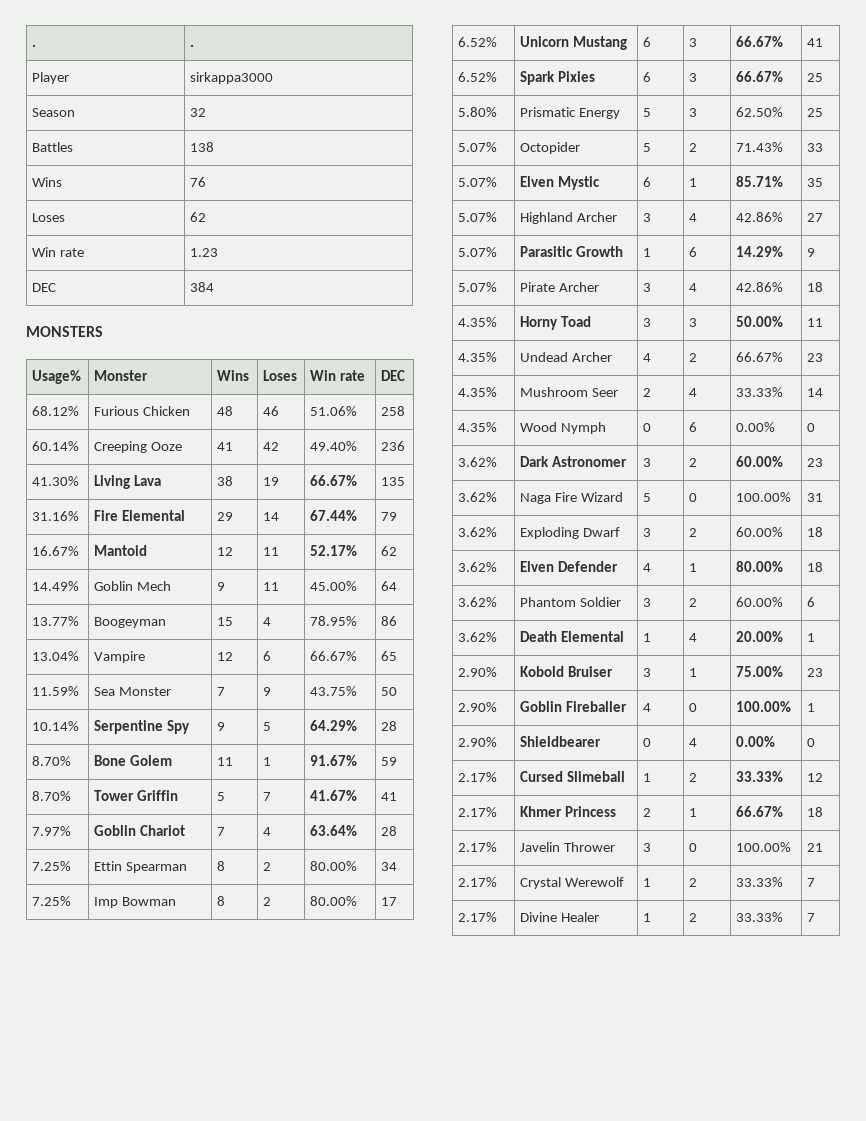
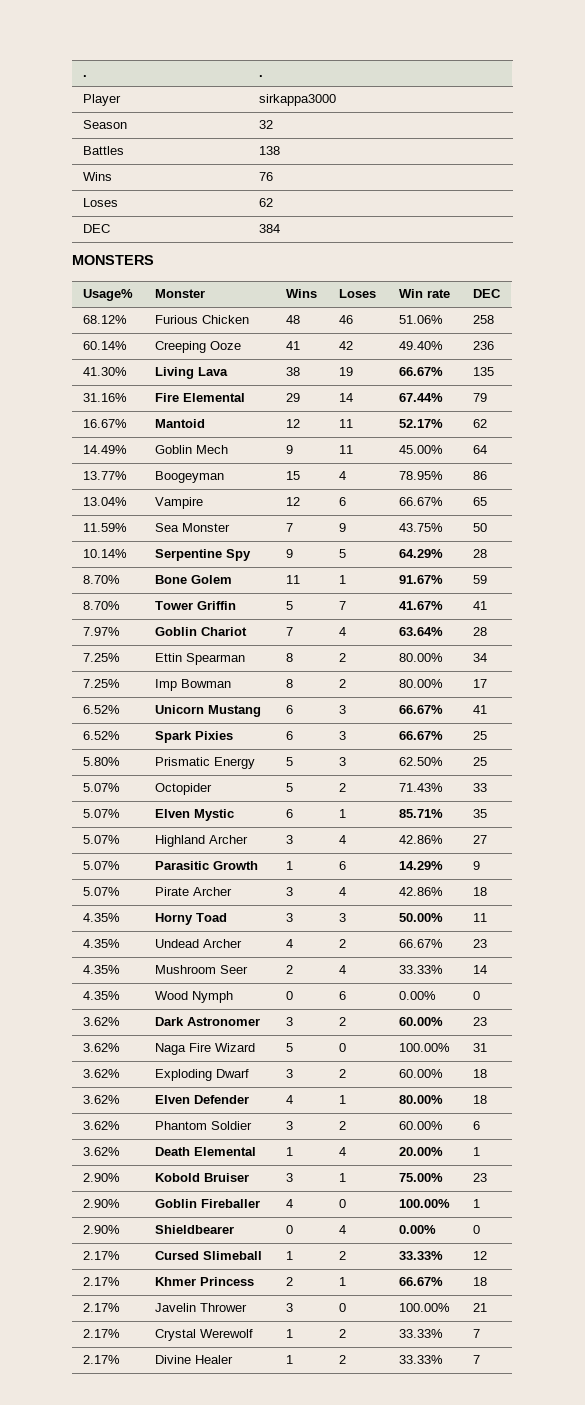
[32,247,85,257] [190,248,219,257] // Win rate | 1.23 -> (273, 202) none

